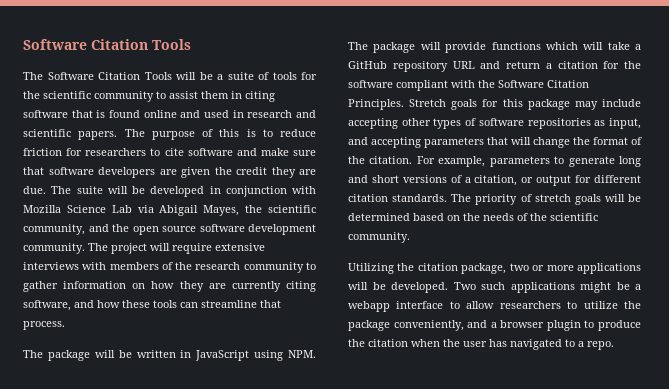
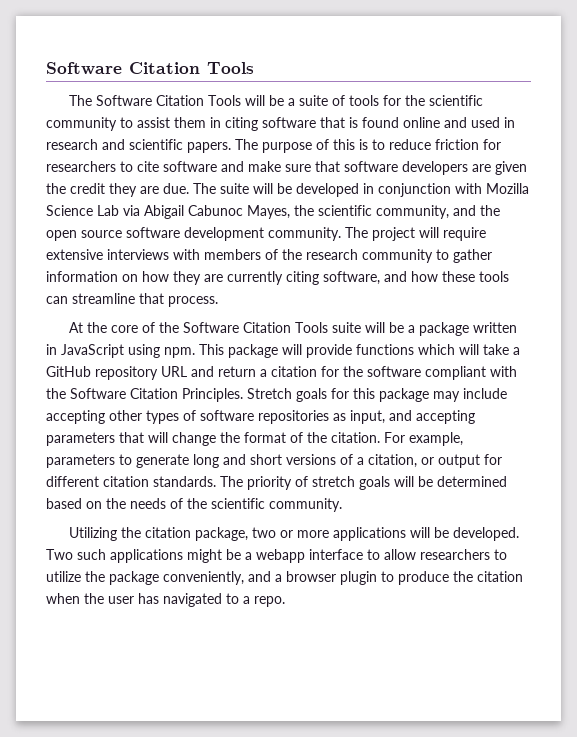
(199, 210) none -> [188,205,243,216] Cabunoc
[23,350,132,361] The package will be -> [69,322,470,336] At the core of the Software Citation Tools suite will be a package
[288,350,316,358] [348,42,368,50] NPM. The -> [164,344,224,358] npm. This

